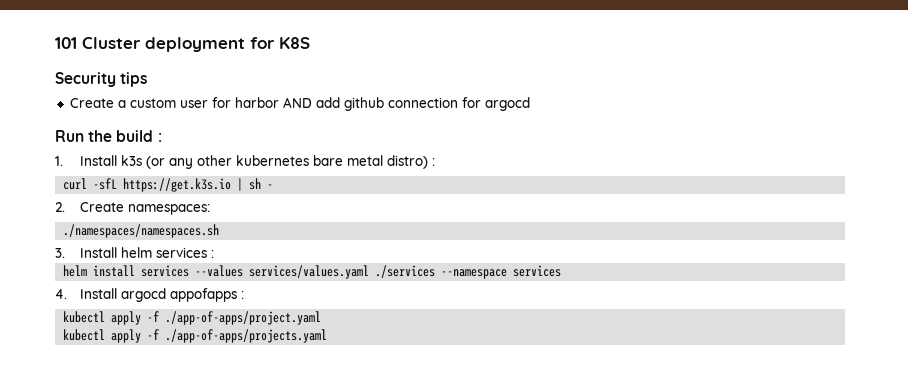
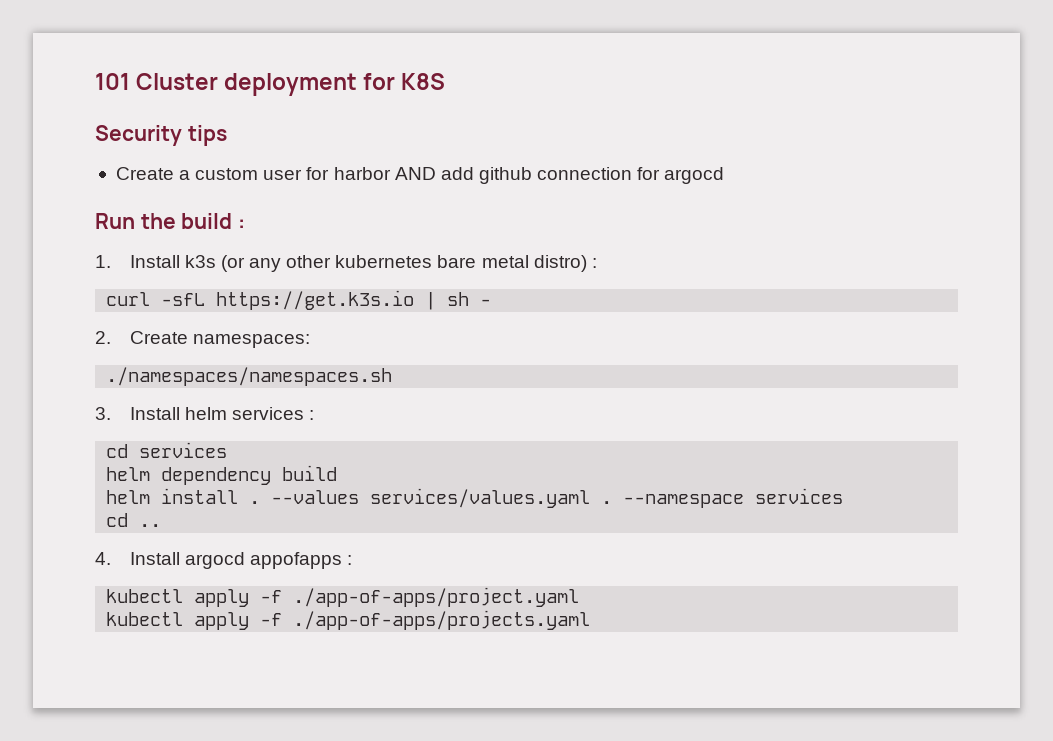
(214, 254) none -> [106,442,228,458] [106,465,338,485] // cd services // helm dependency build
[141,265,190,277] services -> [249,501,261,504] .
[375,265,436,278] ./services -> [601,501,613,504] .
(562, 271) none -> [106,513,162,527] // cd ..

